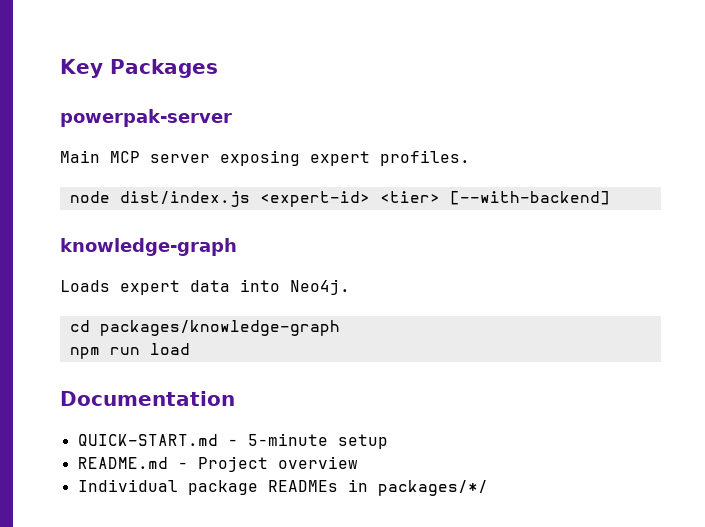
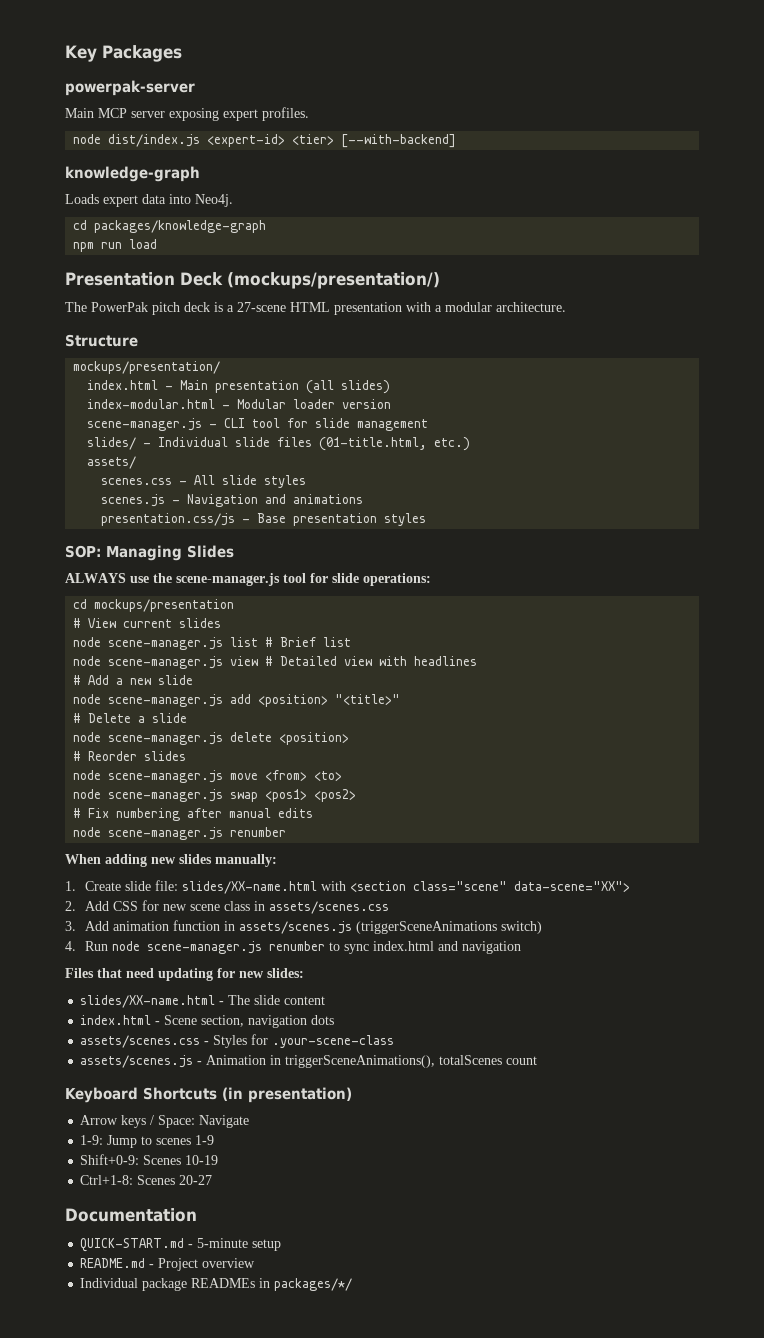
(190, 349) none -> [65,272,440,289] [65,302,566,315] [65,334,138,347] [73,361,221,374] [87,380,391,394] [87,399,392,409] [87,418,429,431] [87,437,471,451] [87,456,137,469] [101,475,307,488] [101,494,364,507] [101,513,427,526] [65,545,234,561] [65,573,431,586] [73,599,235,612] [73,618,222,628] [73,637,352,650] [73,656,478,669] [73,675,194,685] [73,694,401,707] [73,713,188,723] [73,732,350,745] [73,751,187,761] [73,770,343,783] [73,789,357,802] [73,808,314,821] [73,827,287,840] [65,854,277,867] [65,880,630,894] [65,900,389,914] [65,920,542,934] [65,941,521,954] [65,968,304,981] [80,995,326,1008] [80,1015,335,1028] [80,1034,395,1048] [80,1055,538,1068] [65,1087,352,1103] [80,1115,250,1128] [80,1135,215,1148] [80,1154,219,1165] [80,1175,213,1185] // Presentation Deck (mockups/presentation/) // The PowerPak pitch deck is a 27-scene HTML presentation with a modular architecture. // Structure // mockups/presentation/ // index.html - Main presentation (all slides) // index-modular.html - Modular loader version // scene-manager.js - CLI tool for slide management // slides/ - Individual slide files (01-title.html, etc.) // assets/ // scenes.css - All slide styles // scenes.js - Navigation and animations // presentation.css/js - Base presentation styles // SOP: Managing Slides // ALWAYS use the scene-manager.js tool for slide operations: // cd mockups/presentation // # View current slides // node scene-manager.js list # Brief list // node scene-manager.js view # Detailed view with headlines // # Add a new slide // node scene-manager.js add <position> "<title>" // # Delete a slide // node scene-manager.js delete <position> // # Reorder slides // node scene-manager.js move <from> <to> // node scene-manager.js swap <pos1> <pos2> // # Fix numbering after manual edits // node scene-manager.js renumber // When adding new slides manually: // 1. Create slide file: slides/XX-name.html with <section class="scene" data-scene="XX"> // 2. Add CSS for new scene class in assets/scenes.css // 3. Add animation function in assets/scenes.js (triggerSceneAnimations switch) // 4. Run node scene-manager.js renumber to sync index.html and navigation // Files that need updating for new slides: // slides/XX-name.html - The slide content // index.html - Scene section, navigation dots // assets/scenes.css - Styles for .your-scene-class // assets/scenes.js - Animation in triggerSceneAnimations(), totalScenes count // Keyboard Shortcuts (in presentation) // Arrow keys / Space: Navigate // 1-9: Jump to scenes 1-9 // Shift+0-9: Scenes 10-19 // Ctrl+1-8: Scenes 20-27

